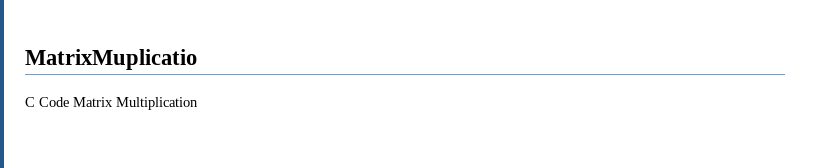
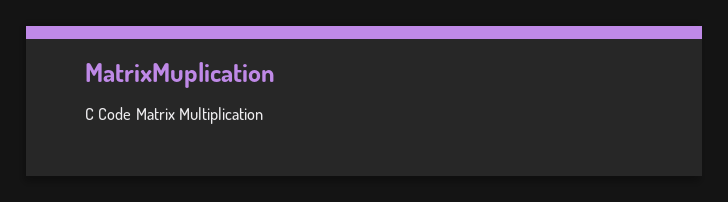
[25,49,197,70] MatrixMuplicatio -> [85,62,275,88] MatrixMuplication

